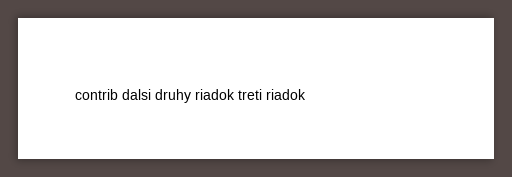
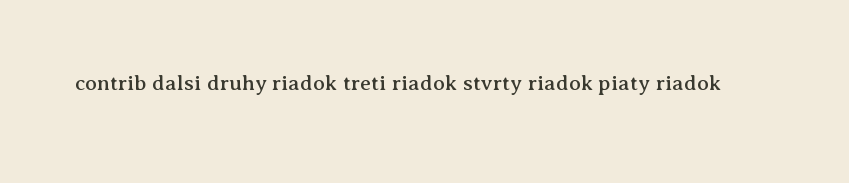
(306, 94) none -> [462,75,722,95] stvrty riadok piaty riadok

